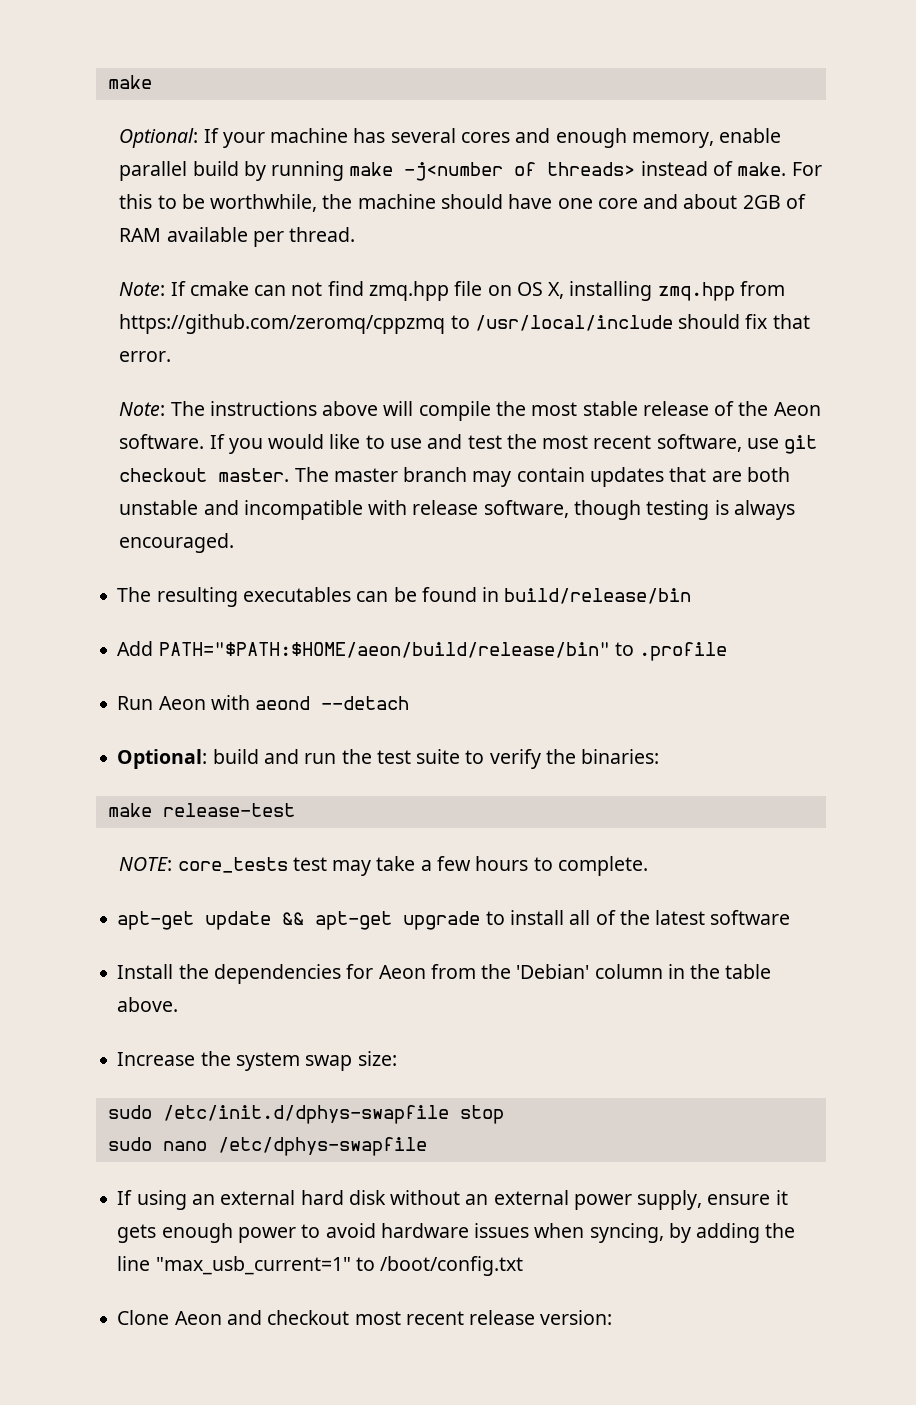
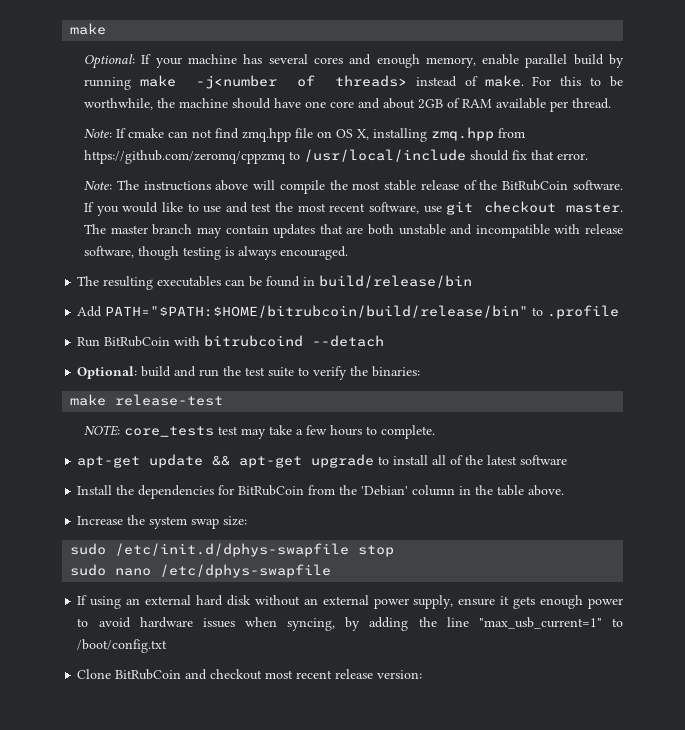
[773,402,821,416] Aeon -> [502,180,569,191] BitRubCoin
[158,642,610,658] PATH="$PATH:$HOME/aeon/build/release/bin" -> [105,305,529,318] PATH="$PATH:$HOME/bitrubcoin/build/release/bin"
[158,695,311,710] Aeon with aeond -> [104,335,304,347] BitRubCoin with bitrubcoind
[378,965,426,979] Aeon -> [238,485,305,496] BitRubCoin
[174,1311,222,1325] Aeon -> [115,669,182,680] BitRubCoin

